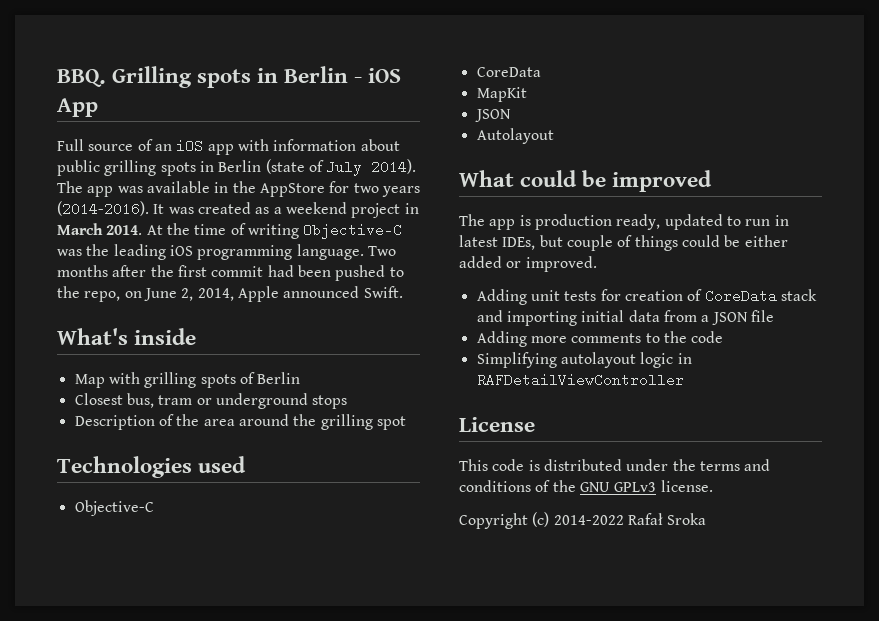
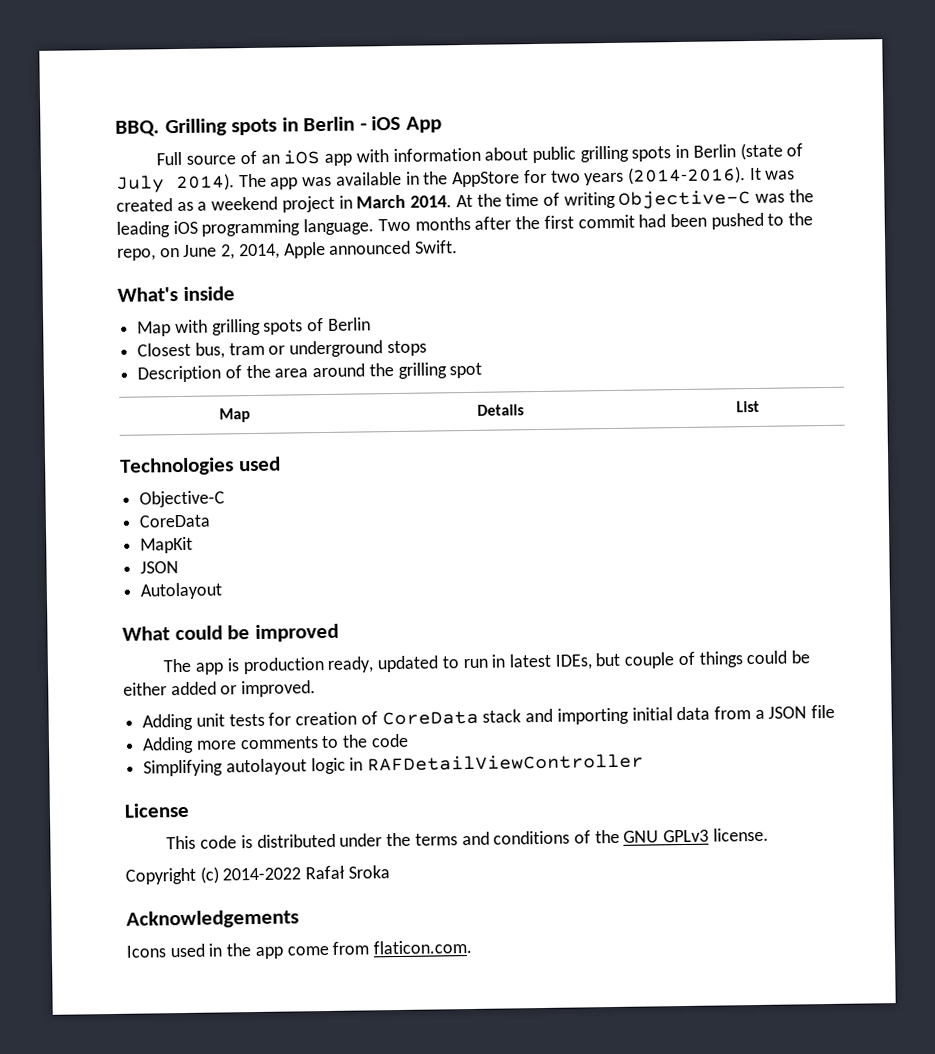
(406, 423) none -> [219,408,251,423] [477,404,524,416] [735,400,760,413] // Map | Details | List
(707, 519) none -> [126,909,299,929] [126,939,473,960] // Acknowledgements // Icons used in the app come from flaticon.com.

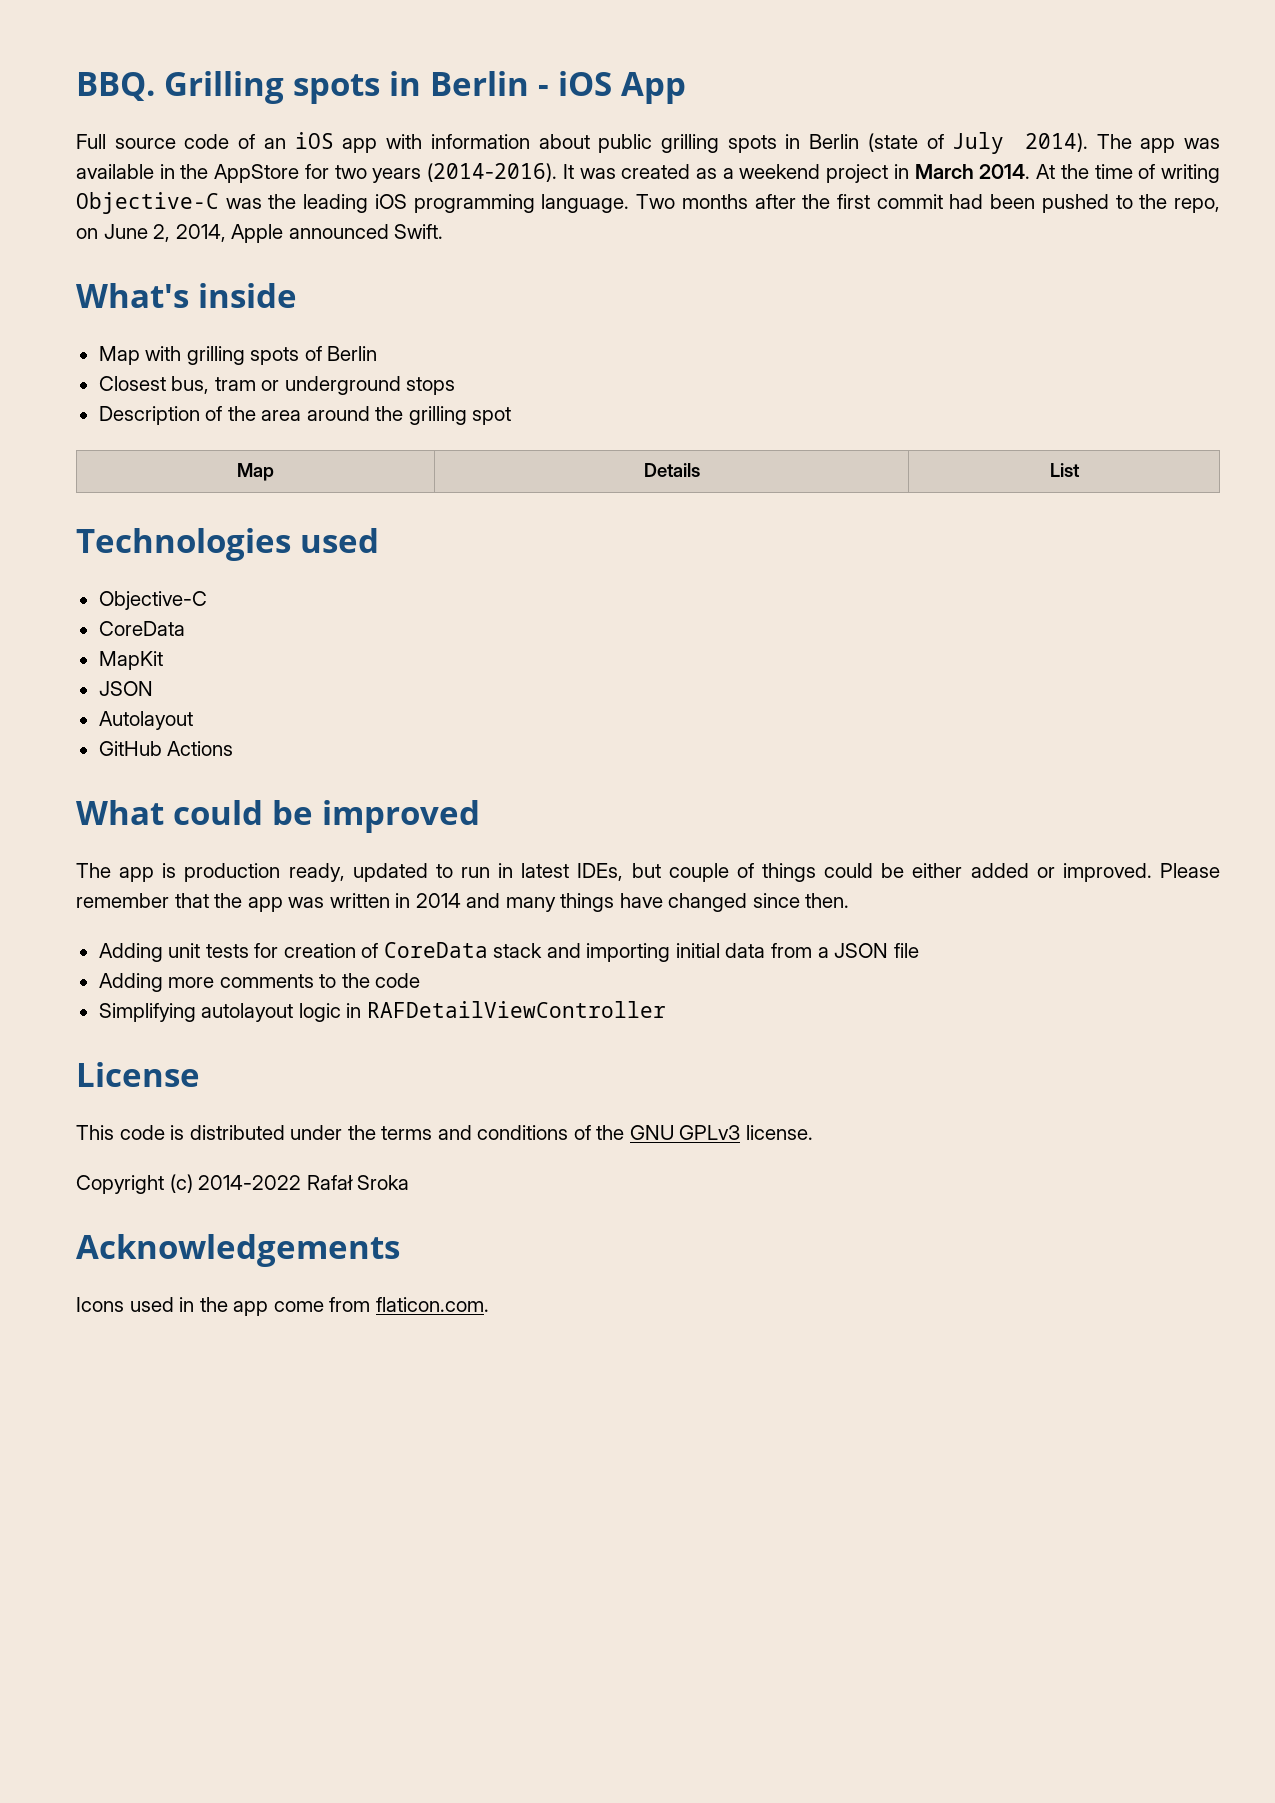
(237, 160) none -> [184,134,230,149] code
(223, 591) none -> [98,741,234,756] // GitHub Actions
(317, 689) none -> [1159,863,1220,878] [76,893,850,912] Please remember that the app was written in 2014 and many things have changed since then.

